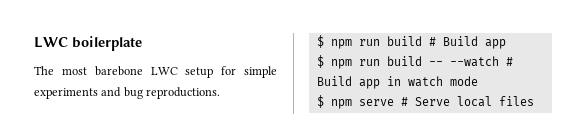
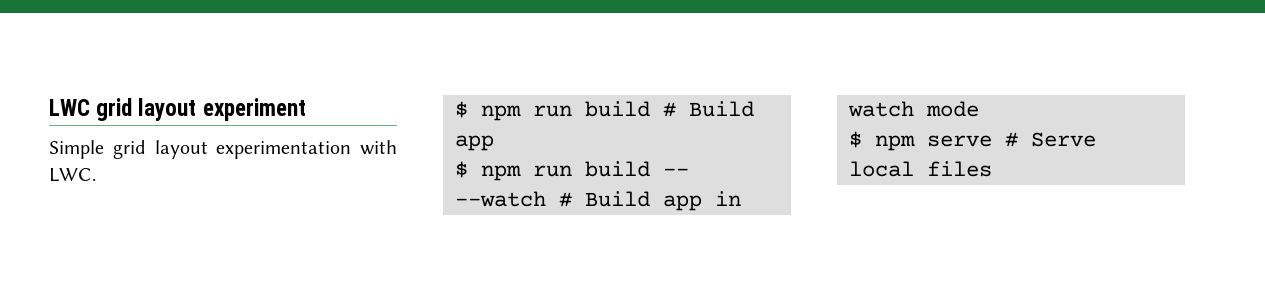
[34,36,142,51] [34,66,277,78] [34,87,221,99] LWC boilerplate // The most barebone LWC setup for simple experiments and bug reproductions. -> [49,98,306,121] [49,140,397,159] [49,168,96,182] LWC grid layout experiment // Simple grid layout experimentation with LWC.

